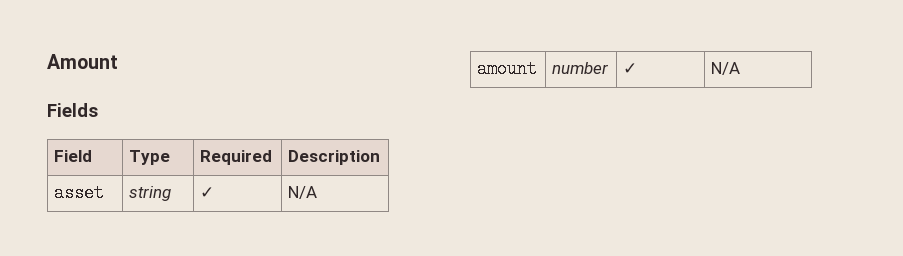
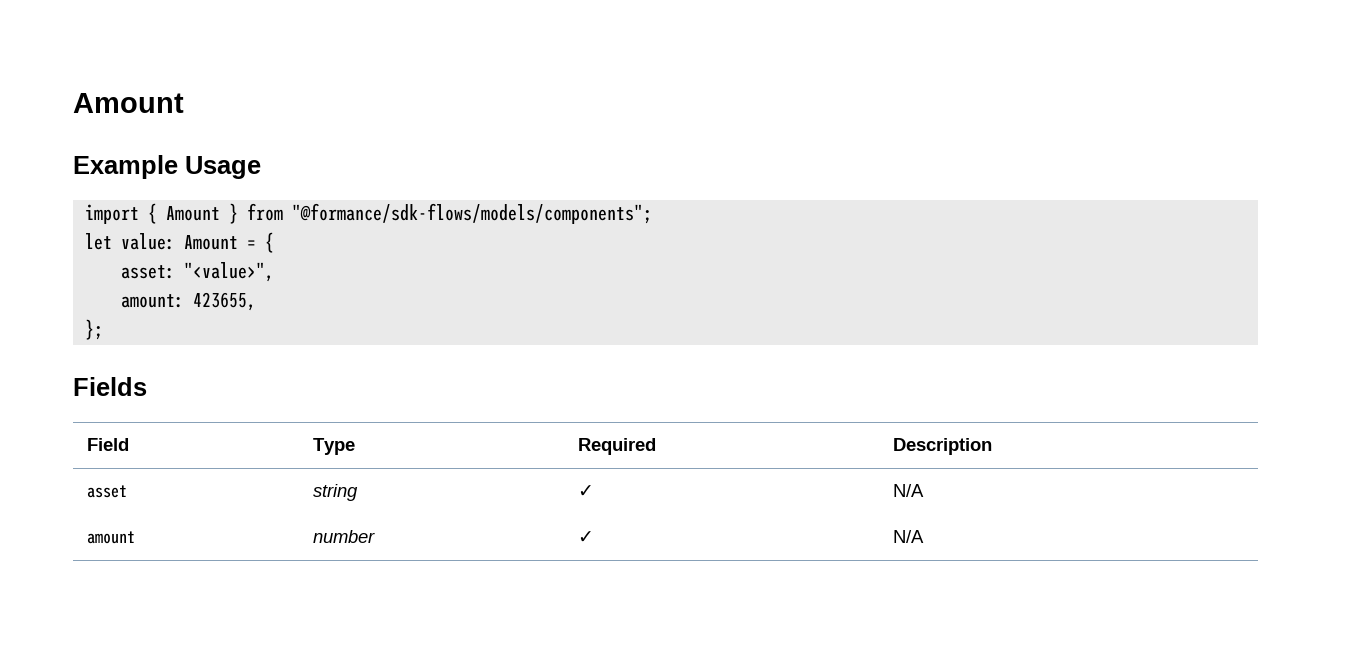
[47,54,118,69] Amount -> [73,93,184,113] [73,155,261,179] [85,203,653,224] [85,232,275,253] [121,262,275,282] [121,292,257,311] [85,319,104,340] Amount // Example Usage // import { Amount } from "@formance/sdk-flows/models/components"; // let value: Amount = { // asset: "<value>", // amount: 423655, // };

